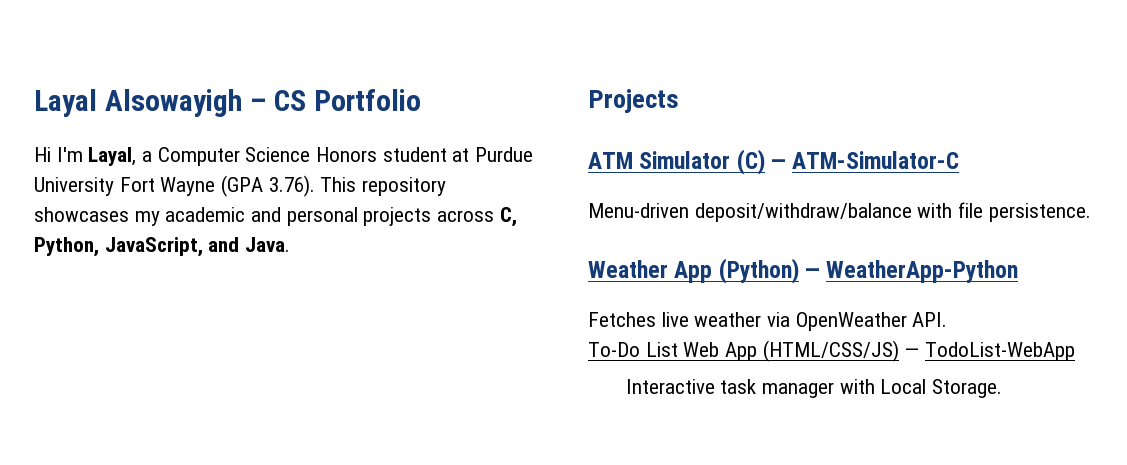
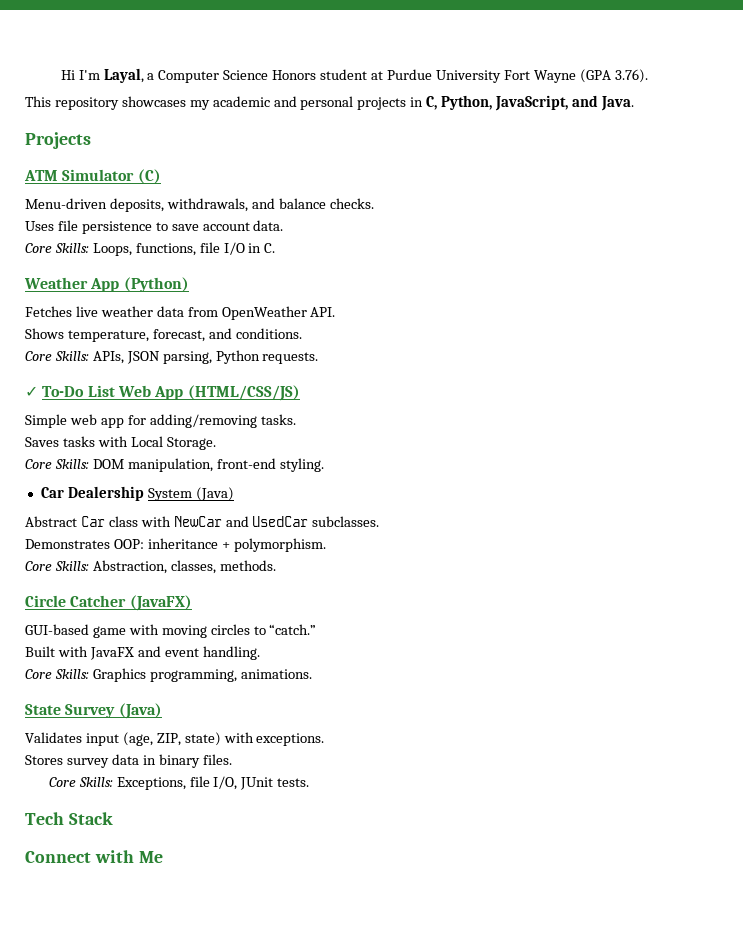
[34,89,421,117] Layal Alsowayigh – CS Portfolio // -> (60, 75) none
(315, 186) none -> (648, 76) //
[437,210,495,222] across -> [410,97,424,107] in
[771,151,960,169] — ATM-Simulator-C -> (161, 176) none
[694,202,1091,222] deposit/withdraw/balance with file persistence. -> [109,198,374,212] [25,220,284,234] [25,242,276,256] deposits, withdrawals, and balance checks. // Uses file persistence to save account data. // Core Skills: Loops, functions, file I/O in C.
[805,260,1019,283] — WeatherApp-Python -> (189, 284) none
[767,312,791,327] via -> [156,306,218,317] data from
(948, 319) none -> [25,328,302,342] [25,350,319,364] [25,386,38,397] Shows temperature, forecast, and conditions. // Core Skills: APIs, JSON parsing, Python requests. // ✓
[904,342,1076,361] [625,379,1003,398] — TodoList-WebApp // Interactive task manager with Local Storage. -> [25,414,296,428] [25,436,216,450] [25,458,324,472] [40,486,234,501] [25,516,380,527] [25,538,326,552] [25,560,276,574] [25,595,192,611] [25,624,317,638] [25,646,260,660] [25,668,312,682] [25,703,162,719] [25,732,325,746] [25,754,232,768] [48,776,310,790] [25,812,113,825] [25,850,163,863] // Simple web app for adding/removing tasks. // Saves tasks with Local Storage. // Core Skills: DOM manipulation, front-end styling. // Car Dealership System (Java) // Abstract Car class with NewCar and UsedCar subclasses. // Demonstrates OOP: inheritance + polymorphism. // Core Skills: Abstraction, classes, methods. // Circle Catcher (JavaFX) // GUI-based game with moving circles to “catch.” // Built with JavaFX and event handling. // Core Skills: Graphics programming, animations. // State Survey (Java) // Validates input (age, ZIP, state) with exceptions. // Stores survey data in binary files. // Core Skills: Exceptions, file I/O, JUnit tests. // Tech Stack // Connect with Me

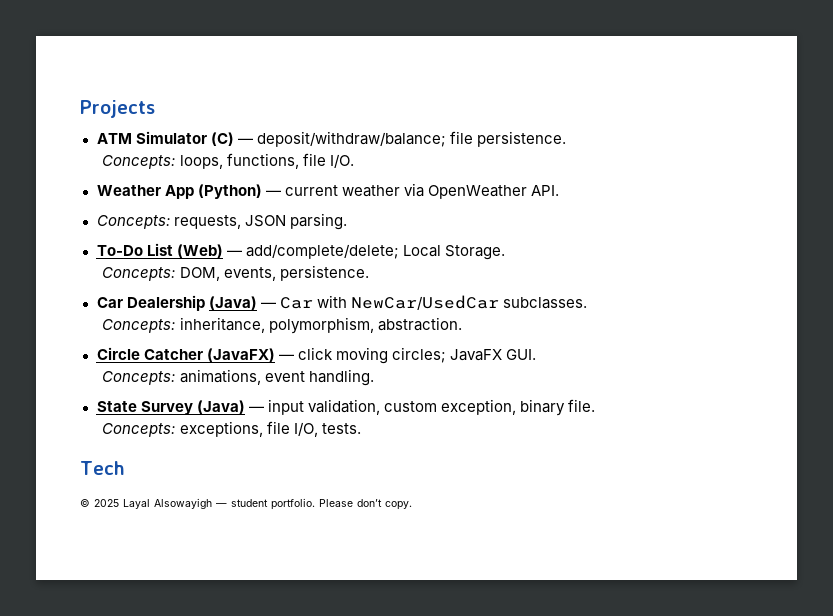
[60,68,648,83] [25,95,634,111] [25,132,91,149] [24,169,161,184] [25,198,374,212] [25,220,284,234] [25,242,276,256] [24,277,189,292] [25,306,336,320] [25,328,302,342] [25,350,319,364] [25,385,300,401] [25,414,296,428] [25,436,216,450] [25,458,324,472] Hi I'm Layal, a Computer Science Honors student at Purdue University Fort Wayne (GPA 3.76). // This repository showcases my academic and personal projects in C, Python, JavaScript, and Java. // Projects // ATM Simulator (C) // Menu-driven deposits, withdrawals, and balance checks. // Uses file persistence to save account data. // Core Skills: Loops, functions, file I/O in C. // Weather App (Python) // Fetches live weather data from OpenWeather API. // Shows temperature, forecast, and conditions. // Core Skills: APIs, JSON parsing, Python requests. // ✓ To-Do List Web App (HTML/CSS/JS) // Simple web app for adding/removing tasks. // Saves tasks with Local Storage. // Core Skills: DOM manipulation, front-end styling. -> [80,100,155,118] [96,131,566,147] [102,153,354,169] [96,183,559,199] [96,213,347,230] [96,243,505,260] [102,265,369,281] Projects // ATM Simulator (C) — deposit/withdraw/balance; file persistence. // Concepts: loops, functions, file I/O. // Weather App (Python) — current weather via OpenWeather API. // Concepts: requests, JSON parsing. // To-Do List (Web) — add/complete/delete; Local Storage. // Concepts: DOM, events, persistence.
[147,487,234,501] [25,516,380,527] [25,538,326,552] [25,560,276,574] [25,595,192,611] [25,624,317,638] [25,646,260,660] [25,668,312,682] [25,703,162,719] [25,732,325,746] [25,754,232,768] [48,777,186,790] System (Java) // Abstract Car class with NewCar and UsedCar subclasses. // Demonstrates OOP: inheritance + polymorphism. // Core Skills: Abstraction, classes, methods. // Circle Catcher (JavaFX) // GUI-based game with moving circles to “catch.” // Built with JavaFX and event handling. // Core Skills: Graphics programming, animations. // State Survey (Java) // Validates input (age, ZIP, state) with exceptions. // Stores survey data in binary files. // Core Skills: Exceptions, -> [208,295,587,310] [102,317,462,334] [96,347,536,364] [102,369,374,386] [96,399,595,416] [102,421,263,437] (Java) — Car with NewCar/UsedCar subclasses. // Concepts: inheritance, polymorphism, abstraction. // Circle Catcher (JavaFX) — click moving circles; JavaFX GUI. // Concepts: animations, event handling. // State Survey (Java) — input validation, custom exception, binary file. // Concepts: exceptions,
[240,777,274,790] JUnit -> (318, 429) none
[68,812,113,825] [25,850,163,863] Stack // Connect with Me -> [80,498,413,510] // © 2025 Layal Alsowayigh — student portfolio. Please don’t copy.

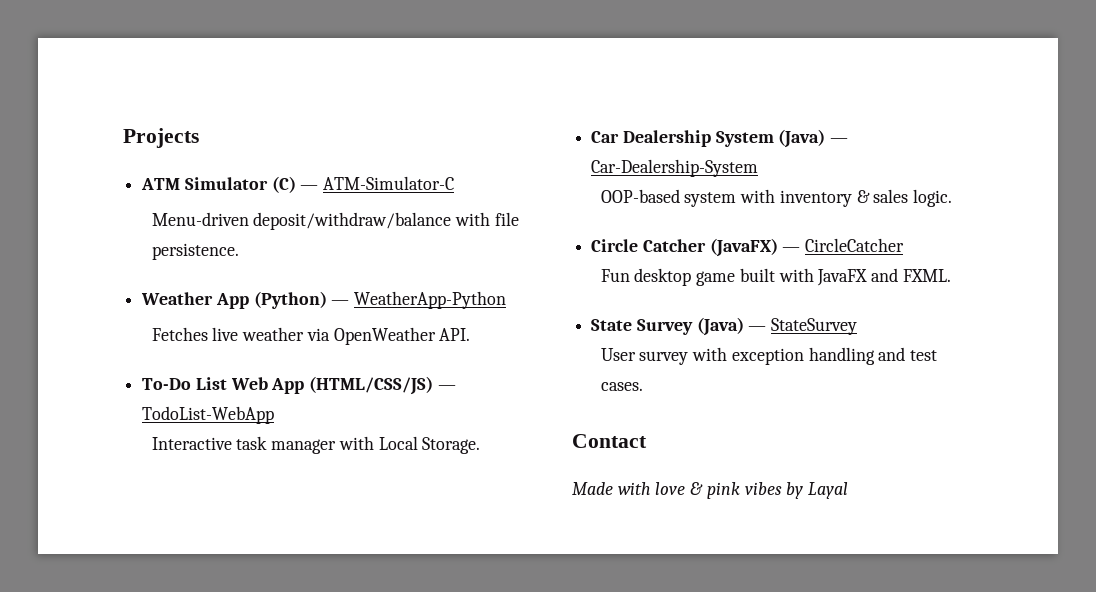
[256,131,566,147] [102,153,354,169] deposit/withdraw/balance; file persistence. // Concepts: loops, functions, file I/O. -> [323,176,455,190] [151,212,519,230] [151,243,239,260] ATM-Simulator-C // Menu-driven deposit/withdraw/balance with file persistence.
[284,185,338,196] current -> [354,291,507,309] [151,327,239,341] WeatherApp-Python // Fetches live
[96,213,347,230] [96,243,505,260] [102,265,369,281] Concepts: requests, JSON parsing. // To-Do List (Web) — add/complete/delete; Local Storage. // Concepts: DOM, events, persistence. -> [142,376,456,395] [142,406,275,424] [151,436,481,454] To-Do List Web App (HTML/CSS/JS) — TodoList-WebApp // Interactive task manager with Local Storage.
[208,295,587,310] [102,317,462,334] [96,347,536,364] [102,369,374,386] [96,399,595,416] [102,421,361,437] [80,461,125,475] [80,498,413,510] (Java) — Car with NewCar/UsedCar subclasses. // Concepts: inheritance, polymorphism, abstraction. // Circle Catcher (JavaFX) — click moving circles; JavaFX GUI. // Concepts: animations, event handling. // State Survey (Java) — input validation, custom exception, binary file. // Concepts: exceptions, file I/O, tests. // Tech // © 2025 Layal Alsowayigh — student portfolio. Please don’t copy. -> [715,129,849,148] [591,159,759,177] [600,189,953,207] [591,238,905,257] [600,268,951,286] [591,317,858,336] [600,347,938,365] [600,382,643,391] [572,434,647,448] [572,482,849,499] System (Java) — Car-Dealership-System // OOP-based system with inventory & sales logic. // Circle Catcher (JavaFX) — CircleCatcher // Fun desktop game built with JavaFX and FXML. // State Survey (Java) — StateSurvey // User survey with exception handling and test cases. // Contact // Made with love & pink vibes by Layal

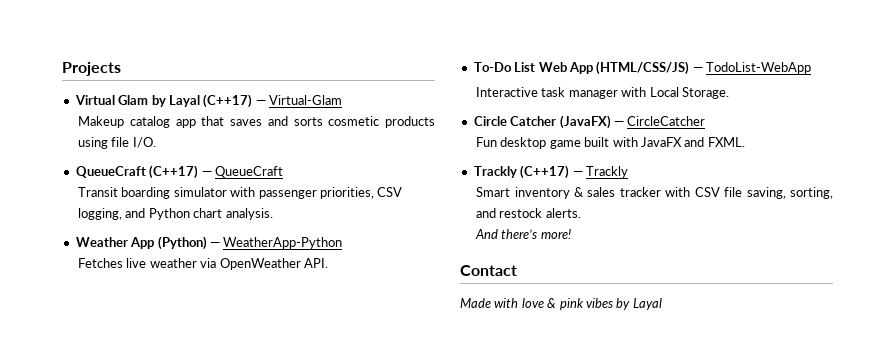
[141,176,455,193] [151,212,519,230] [151,243,239,260] ATM Simulator (C) — ATM-Simulator-C // Menu-driven deposit/withdraw/balance with file persistence. -> [74,94,342,108] [78,116,436,128] [78,137,156,149] [75,165,283,179] [78,187,403,199] [78,208,273,220] Virtual Glam by Layal (C++17) — Virtual-Glam // Makeup catalog app that saves and sorts cosmetic products using file I/O. // QueueCraft (C++17) — QueueCraft // Transit boarding simulator with passenger priorities, CSV logging, and Python chart analysis.
[591,129,849,148] [591,159,759,177] [600,189,953,207] // Car Dealership System (Java) — Car-Dealership-System // OOP-based system with inventory & sales logic. -> (729, 93) none
[591,317,858,336] [600,347,938,365] [600,382,643,391] State Survey (Java) — StateSurvey // User survey with exception handling and test cases. -> [473,165,628,179] [476,187,833,199] [476,208,581,218] [475,229,571,239] Trackly (C++17) — Trackly // Smart inventory & sales tracker with CSV file saving, sorting, and restock alerts. // And there’s more!

